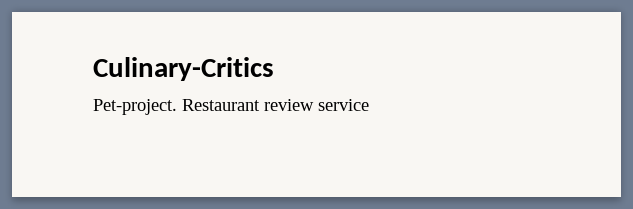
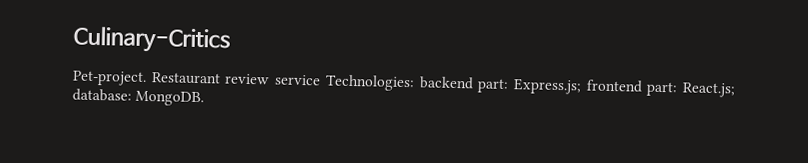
(369, 105) none -> [324,74,736,98] [72,88,205,107] Technologies: backend part: Express.js; frontend part: React.js; database: MongoDB.

